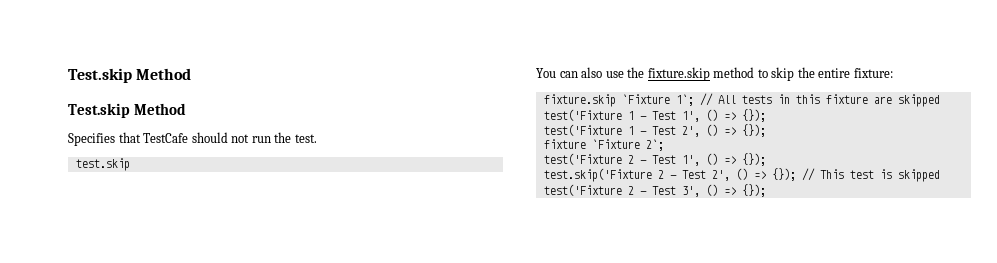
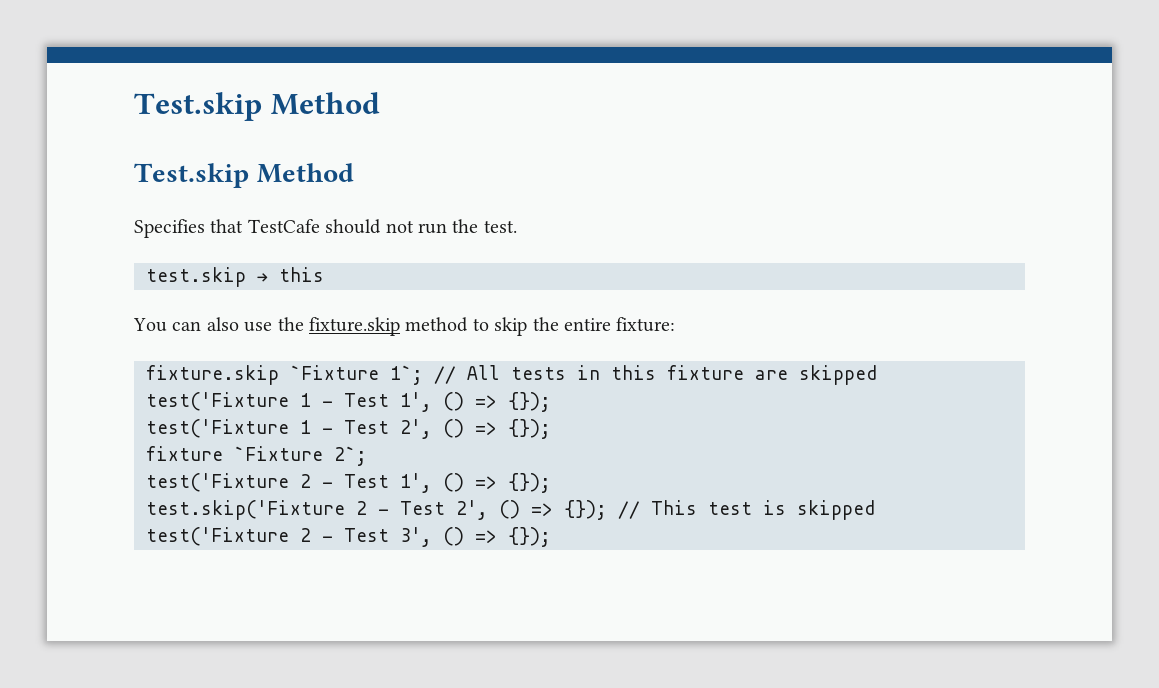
(130, 164) none -> [257,267,324,282] → this

